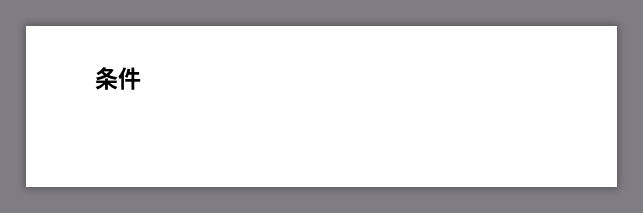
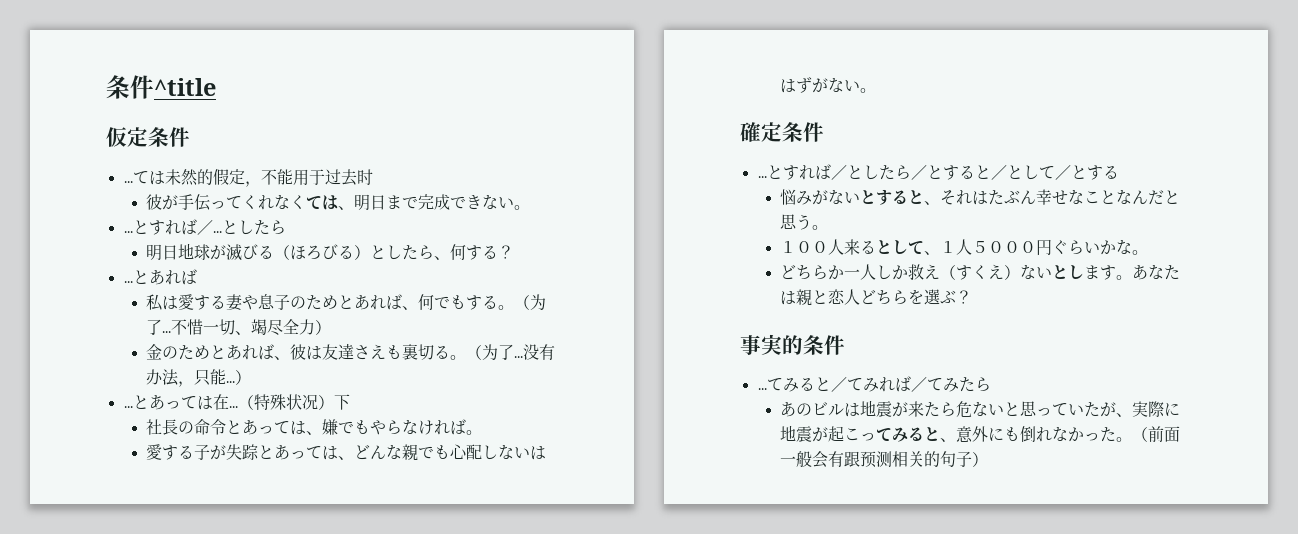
[95,67,141,90] 条件 -> [106,75,216,99] [106,127,190,147] [123,169,373,187] [146,194,531,211] [123,219,286,235] [146,243,515,261] [123,269,197,285] [146,294,547,311] [146,319,332,336] [146,343,556,360] [146,369,252,387] [123,394,350,411] [146,419,483,435] [146,444,547,460] [780,77,877,93] [740,122,824,142] [757,164,1119,180] [780,189,1181,205] [780,214,829,230] [780,239,1149,256] [780,264,1181,280] [780,289,973,305] [740,334,845,355] [757,376,991,392] [780,400,1181,418] [780,425,1181,443] [780,451,989,468] 条件^title // 仮定条件 // ...ては未然的假定，不能用于过去时 // 彼が手伝ってくれなくては、明日まで完成できない。 // ...とすれば／...としたら // 明日地球が滅びる（ほろびる）としたら、何する？ // ...とあれば // 私は愛する妻や息子のためとあれば、何でもする。（为了...不惜一切、竭尽全力） // 金のためとあれば、彼は友達さえも裏切る。（为了...没有办法，只能...） // ...とあっては在...（特殊状况）下 // 社長の命令とあっては、嫌でもやらなければ。 // 愛する子が失踪とあっては、どんな親でも心配しないははずがない。 // 確定条件 // ...とすれば／としたら／とすると／として／とする // 悩みがないとすると、それはたぶん幸せなことなんだと思う。 // １００人来るとして、１人５０００円ぐらいかな。 // どちらか一人しか救え（すくえ）ないとします。あなたは親と恋人どちらを選ぶ？ // 事実的条件 // ...てみると／てみれば／てみたら // あのビルは地震が来たら危ないと思っていたが、実際に地震が起こってみると、意外にも倒れなかった。（前面一般会有跟预测相关的句子）

